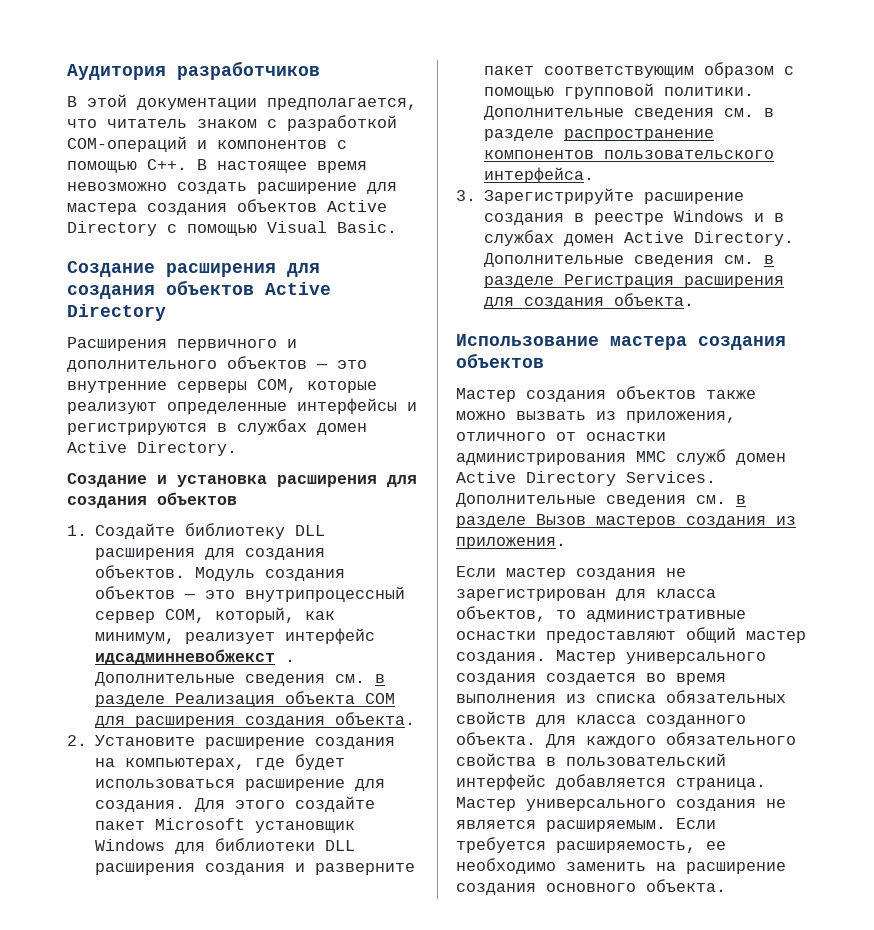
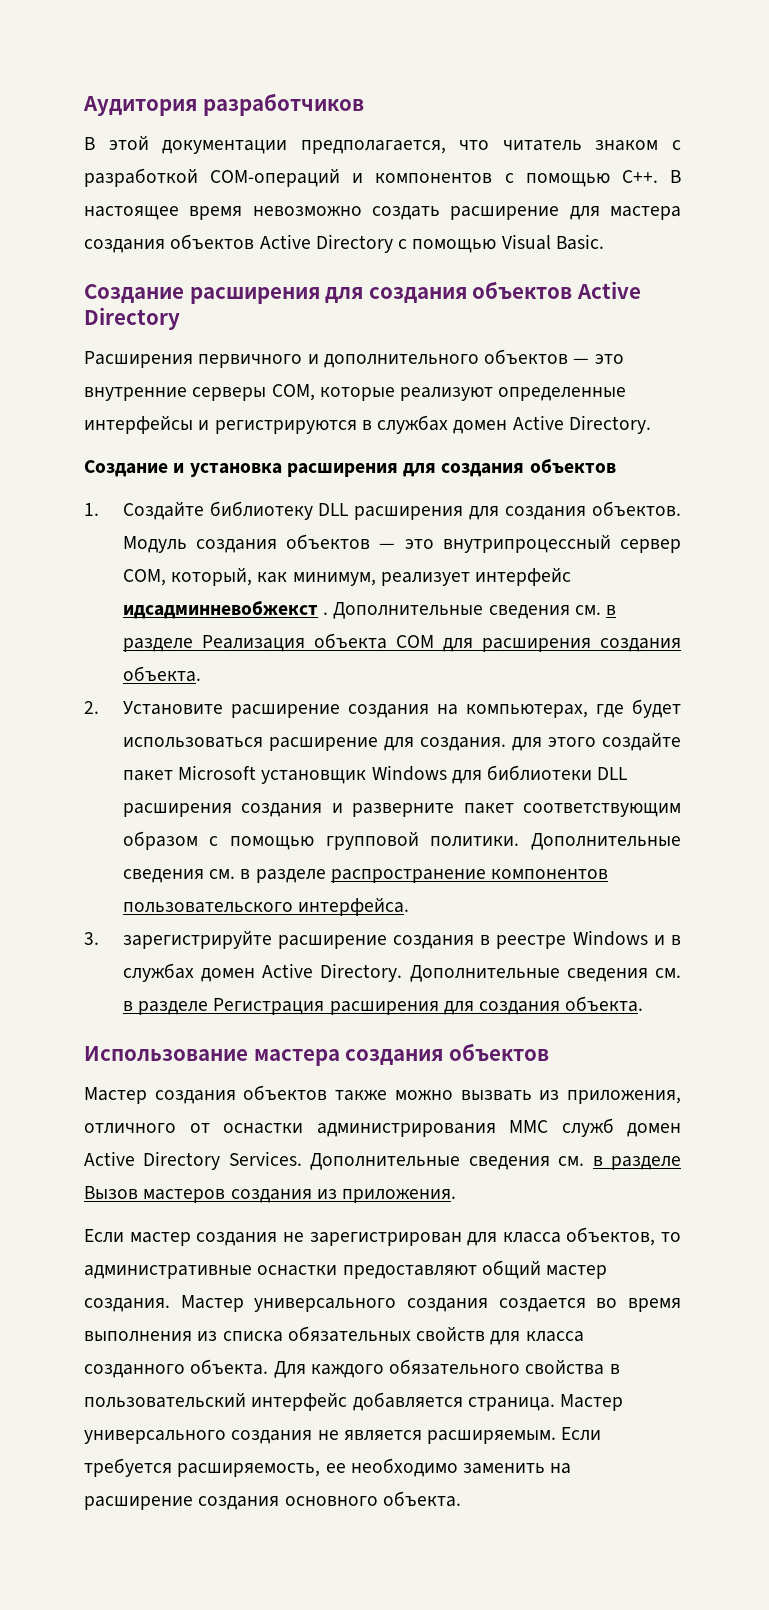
[195,798,226,812] Для -> [511,737,542,751] для
[484,188,635,204] Зарегистрируйте -> [122,930,272,949] зарегистрируйте

